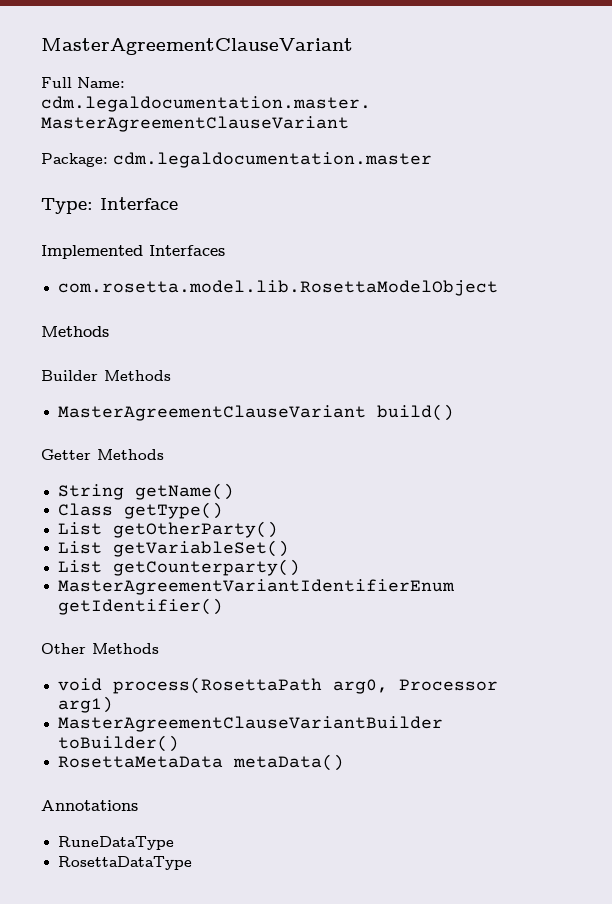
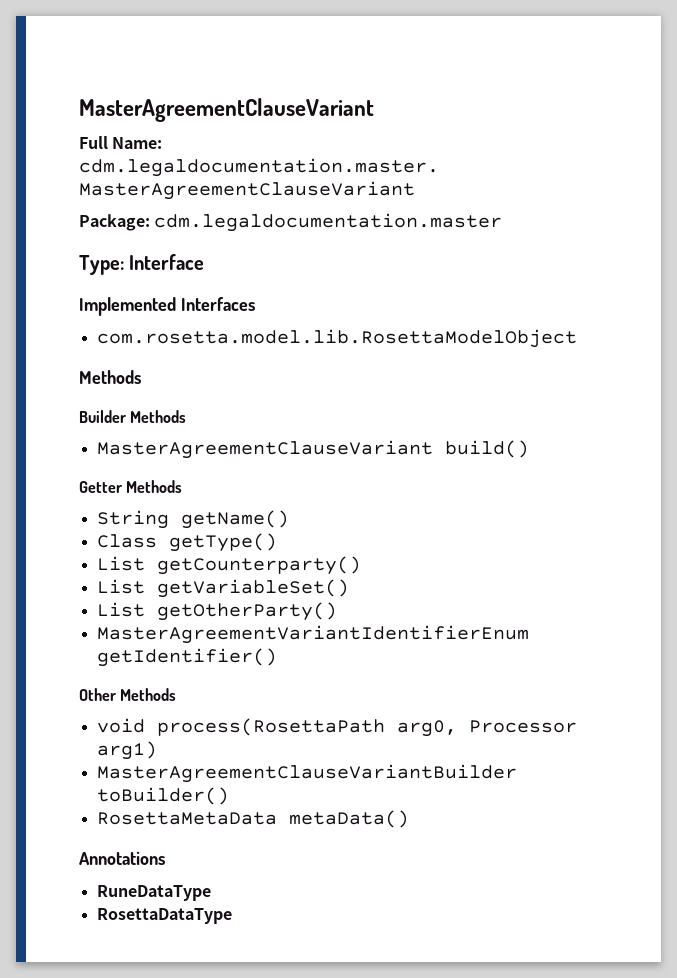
[112,521,278,538] getOtherParty() -> [156,556,361,575] getCounterparty()
[112,559,300,576] getCounterparty() -> [156,602,337,621] getOtherParty()

